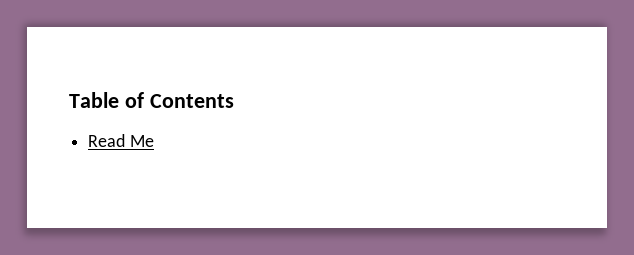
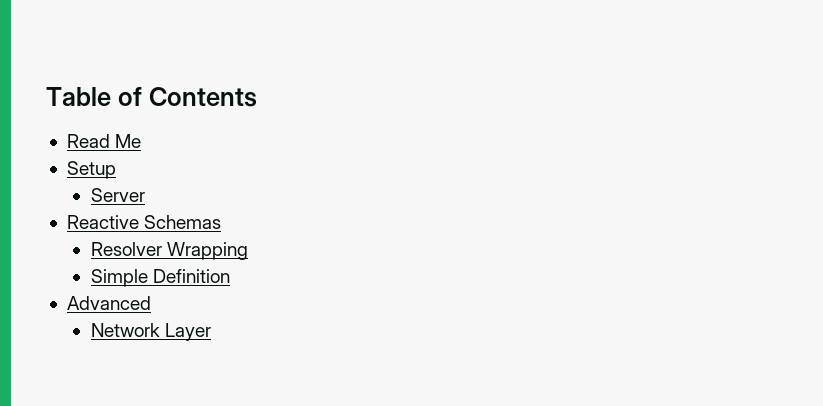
(154, 141) none -> [66,161,116,179] [90,188,145,202] [66,215,222,229] [90,242,248,260] [90,269,230,287] [66,296,151,310] [90,323,211,341] // Setup // Server // Reactive Schemas // Resolver Wrapping // Simple Definition // Advanced // Network Layer

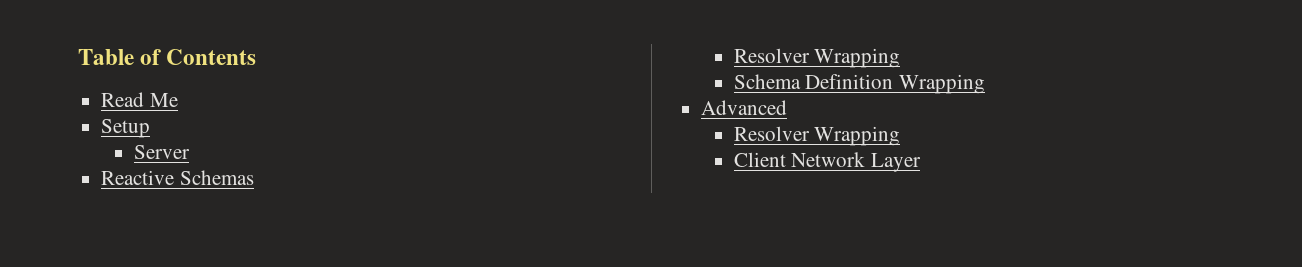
[90,269,148,287] Simple -> [733,74,801,89] Schema
(230, 276) none -> [898,74,985,94] Wrapping
(151, 303) none -> [733,126,901,146] [733,152,786,167] Resolver Wrapping // Client

